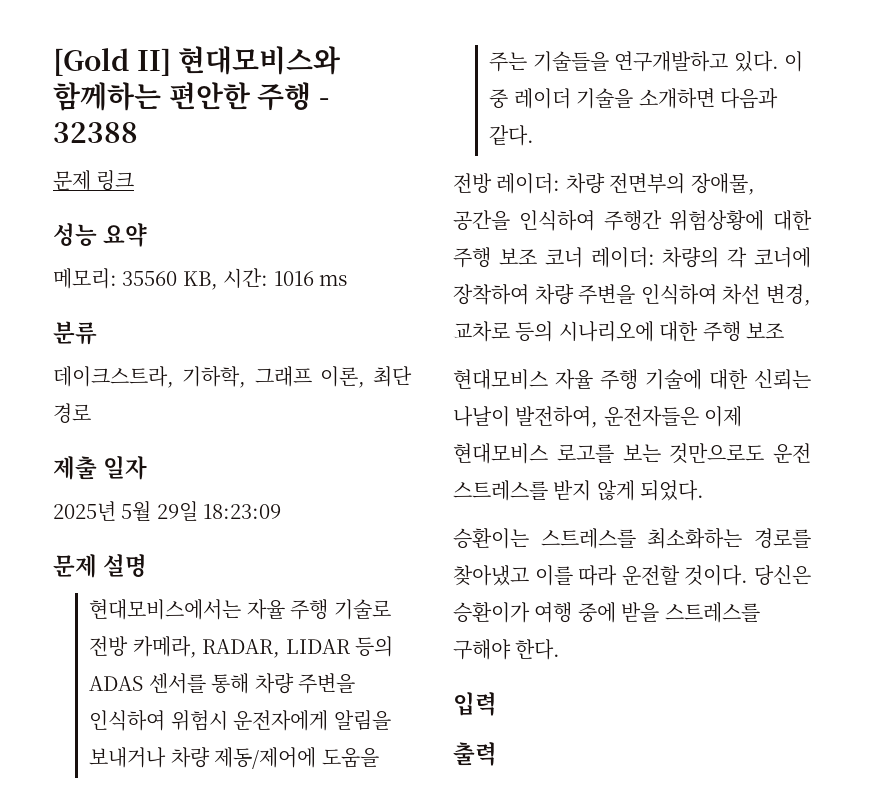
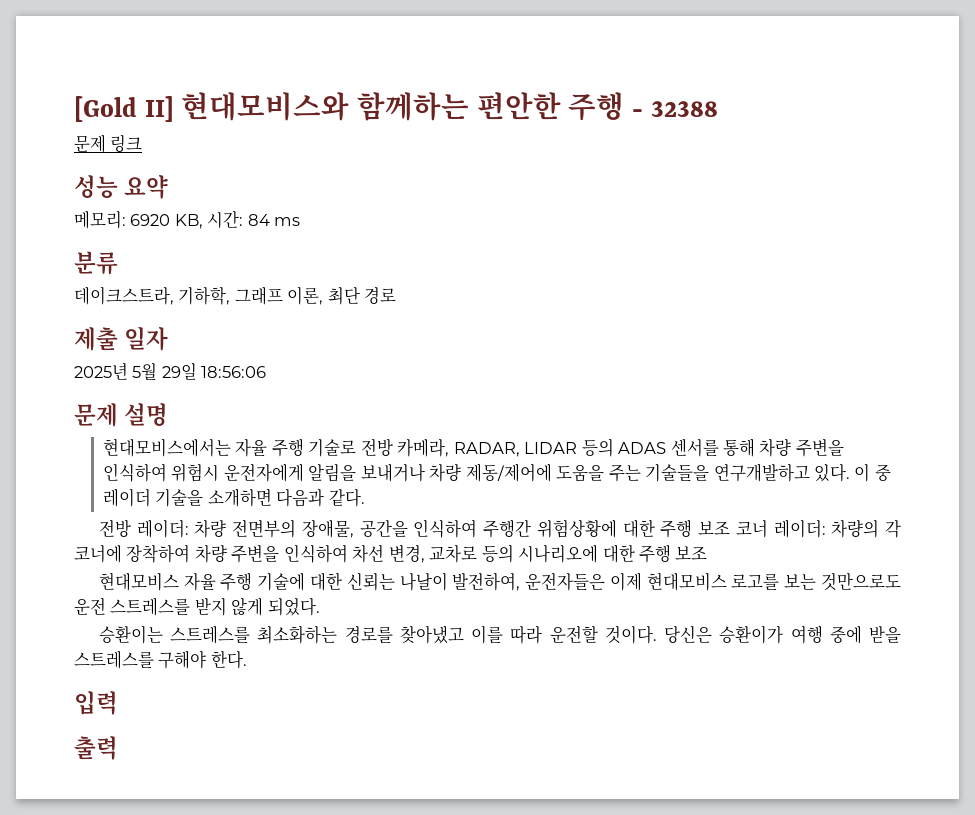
[122,271,178,286] 35560 -> [130,214,171,226] 6920
[273,271,314,286] 1016 -> [247,214,270,226] 84
[203,504,282,519] 18:23:09 -> [201,366,267,378] 18:56:06

